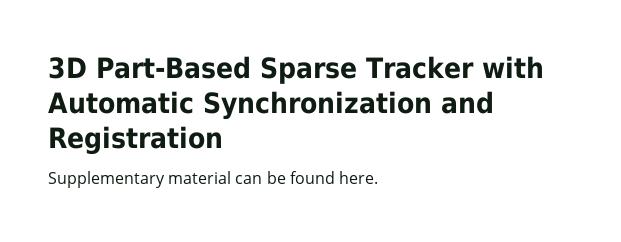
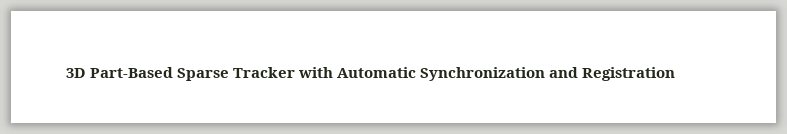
[48,171,378,188] // Supplementary material can be found here. -> (676, 74) none

